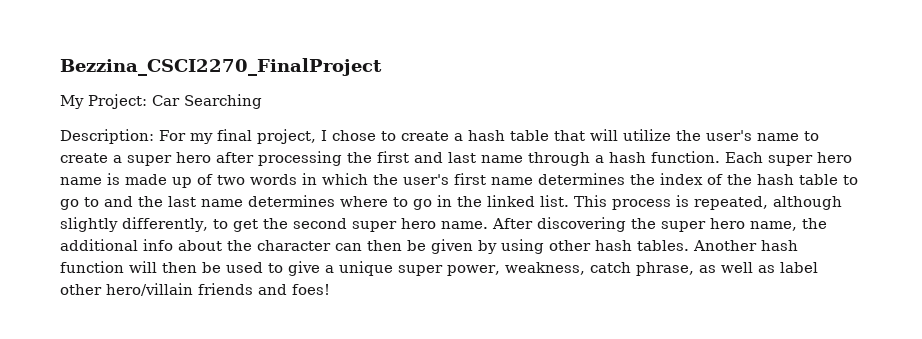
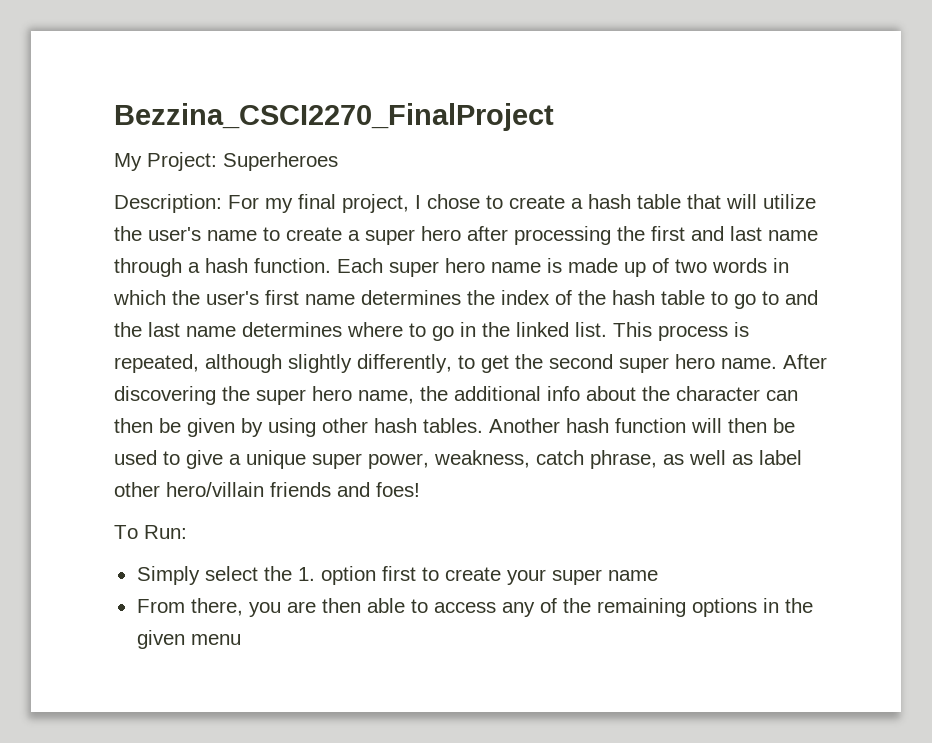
[152,94,262,109] Car Searching -> [223,152,338,171] Superheroes
(330, 289) none -> [114,525,187,539] [136,566,658,585] [136,598,813,617] [136,630,241,649] // To Run: // Simply select the 1. option first to create your super name // From there, you are then able to access any of the remaining options in the given menu

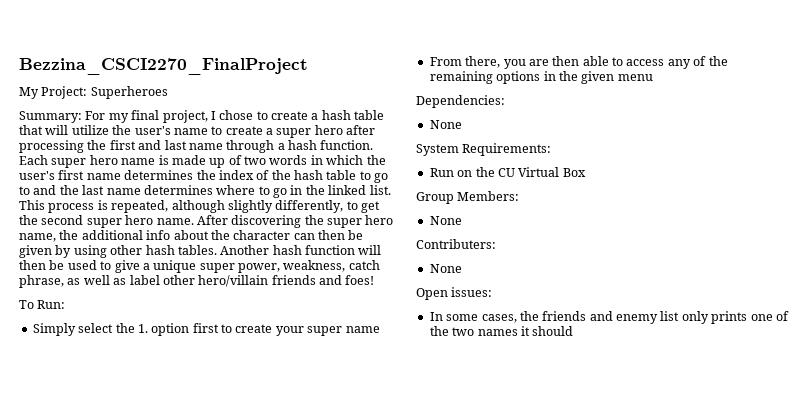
[114,194,222,213] Description: -> [19,111,82,123] Summary:
(241, 639) none -> [416,95,505,108] [429,120,462,129] [416,143,552,156] [429,167,586,177] [416,191,520,204] [429,216,462,225] [416,239,496,249] [429,264,462,273] [416,287,493,300] [429,311,789,324] [429,326,574,336] // Dependencies: // None // System Requirements: // Run on the CU Virtual Box // Group Members: // None // Contributers: // None // Open issues: // In some cases, the friends and enemy list only prints one of the two names it should

